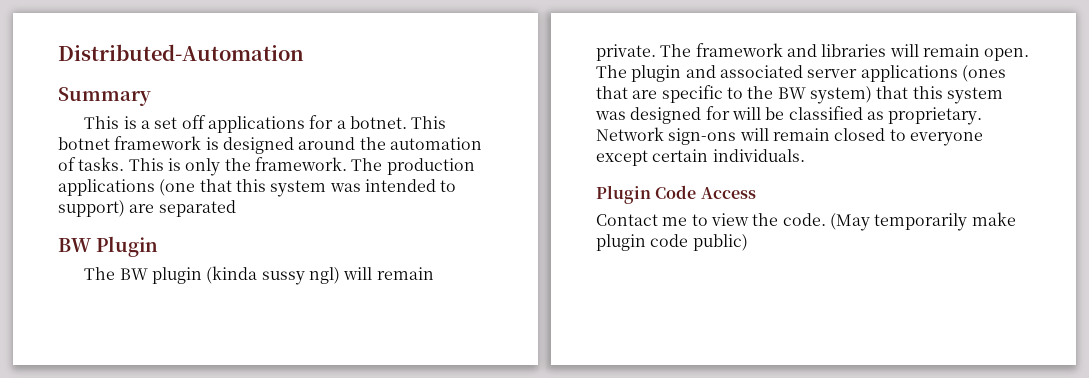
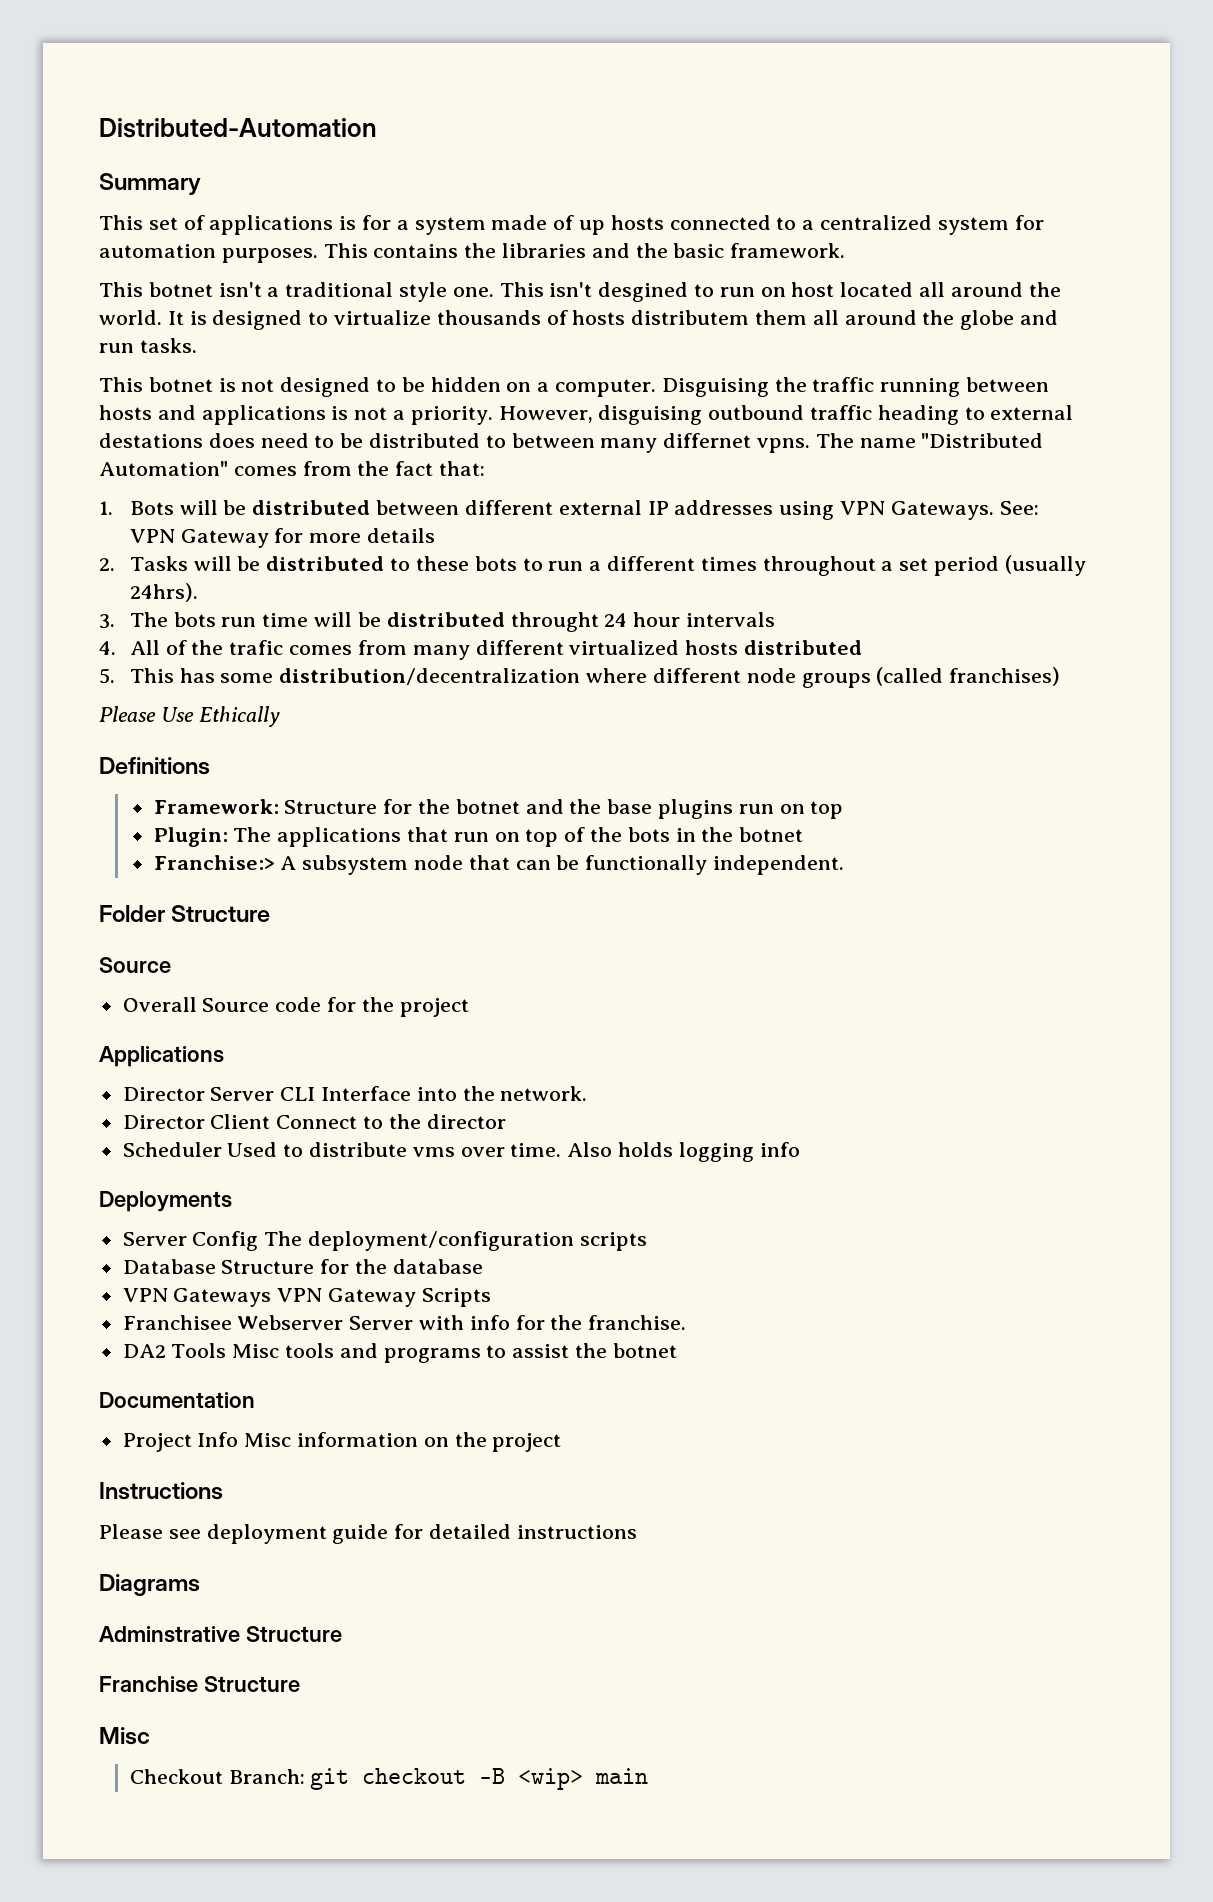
[123,115,447,133] [58,136,482,154] [58,157,475,176] [58,179,457,197] [58,200,236,217] [58,236,158,257] [84,266,434,285] [596,43,1030,61] [596,65,1006,82] [596,85,1003,104] [595,106,983,125] [596,127,983,146] [596,149,805,166] [596,185,756,204] [596,212,1016,231] [596,234,748,251] is a set off applications for a botnet. This botnet framework is designed around the automation of tasks. This is only the framework. The production applications (one that this system was intended to support) are separated // BW Plugin // The BW plugin (kinda sussy ngl) will remain private. The framework and libraries will remain open. The plugin and associated server applications (ones that are specific to the BW system) that this system was designed for will be classified as proprietary. Network sign-ons will remain closed to everyone except certain individuals. // Plugin Code Access // Contact me to view the code. (May temporarily make plugin code public) -> [148,215,1044,235] [99,243,846,263] [99,282,1061,302] [99,310,1059,330] [99,338,197,353] [99,377,1050,397] [99,405,1074,425] [99,433,1044,453] [99,461,486,476] [99,500,1039,520] [129,528,436,548] [99,555,1086,576] [129,583,198,602] [99,612,775,632] [99,640,862,660] [99,667,1061,688] [99,706,280,727] [99,757,210,775] [153,799,844,819] [153,827,804,847] [153,855,844,875] [99,905,271,922] [99,957,171,973] [122,997,469,1017] [99,1046,224,1067] [122,1086,588,1101] [122,1114,506,1129] [122,1142,800,1162] [99,1191,232,1212] [122,1231,647,1251] [122,1259,483,1274] [122,1288,491,1307] [122,1315,687,1330] [122,1343,677,1363] [99,1392,255,1408] [122,1432,562,1452] [99,1482,223,1500] [99,1524,637,1544] [99,1574,200,1596] [99,1626,342,1643] [99,1676,300,1693] [99,1727,150,1745] [129,1768,649,1790] set of applications is for a system made of up hosts connected to a centralized system for automation purposes. This contains the libraries and the basic framework. // This botnet isn't a traditional style one. This isn't desgined to run on host located all around the world. It is designed to virtualize thousands of hosts distributem them all around the globe and run tasks. // This botnet is not designed to be hidden on a computer. Disguising the traffic running between hosts and applications is not a priority. However, disguising outbound traffic heading to external destations does need to be distributed to between many differnet vpns. The name "Distributed Automation" comes from the fact that: // 1. Bots will be distributed between different external IP addresses using VPN Gateways. See: VPN Gateway for more details // 2. Tasks will be distributed to these bots to run a different times throughout a set period (usually 24hrs). // 3. The bots run time will be distributed throught 24 hour intervals // 4. All of the trafic comes from many different virtualized hosts distributed // 5. This has some distribution/decentralization where different node groups (called franchises) // Please Use Ethically // Definitions // Framework: Structure for the botnet and the base plugins run on top // Plugin: The applications that run on top of the bots in the botnet // Franchise:> A subsystem node that can be functionally independent. // Folder Structure // Source // Overall Source code for the project // Applications // Director Server CLI Interface into the network. // Director Client Connect to the director // Scheduler Used to distribute vms over time. Also holds logging info // Deployments // Server Config The deployment/configuration scripts // Database Structure for the database // VPN Gateways VPN Gateway Scripts // Franchisee Webserver Server with info for the franchise. // DA2 Tools Misc tools and programs to assist the botnet // Documentation // Project Info Misc information on the project // Instructions // Please see deployment guide for detailed instructions // Diagrams // Adminstrative Structure // Franchise Structure // Misc // Checkout Branch: git checkout -B <wip> main

